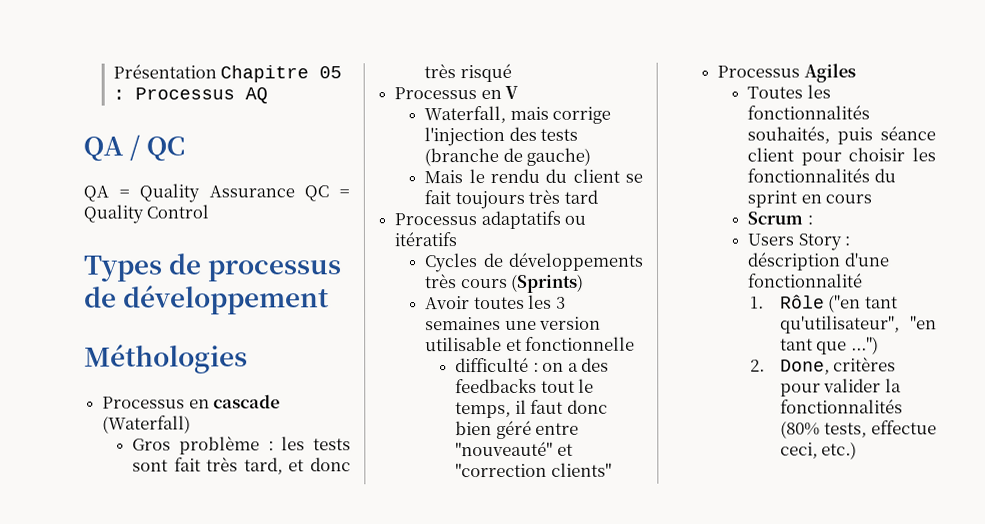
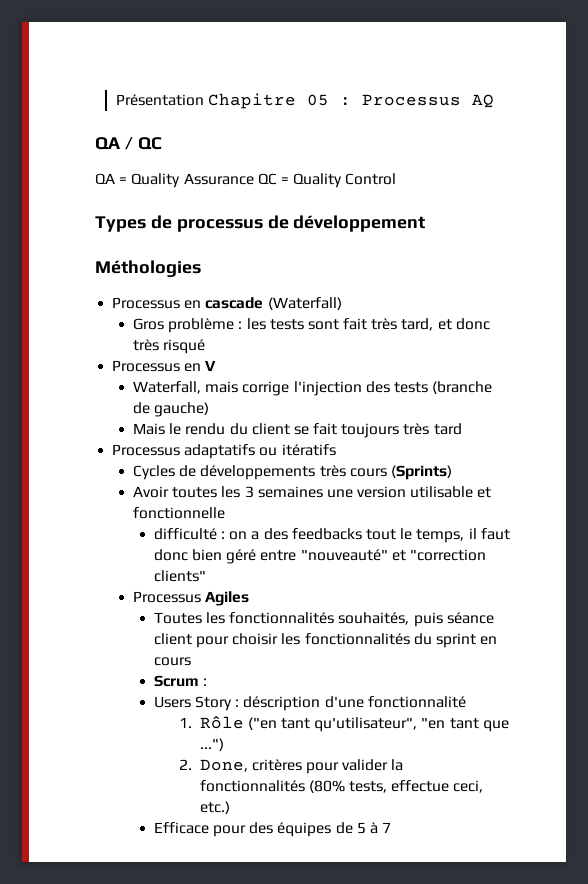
(858, 450) none -> [153,822,392,837] // Efficace pour des équipes de 5 à 7

